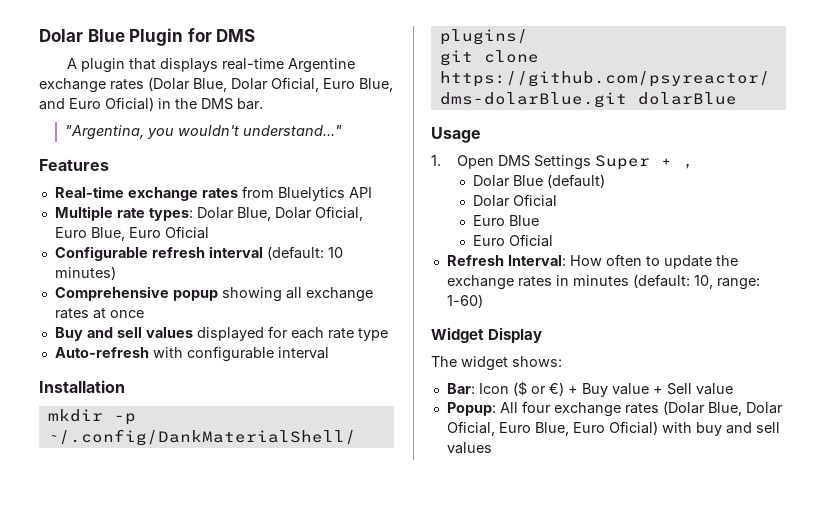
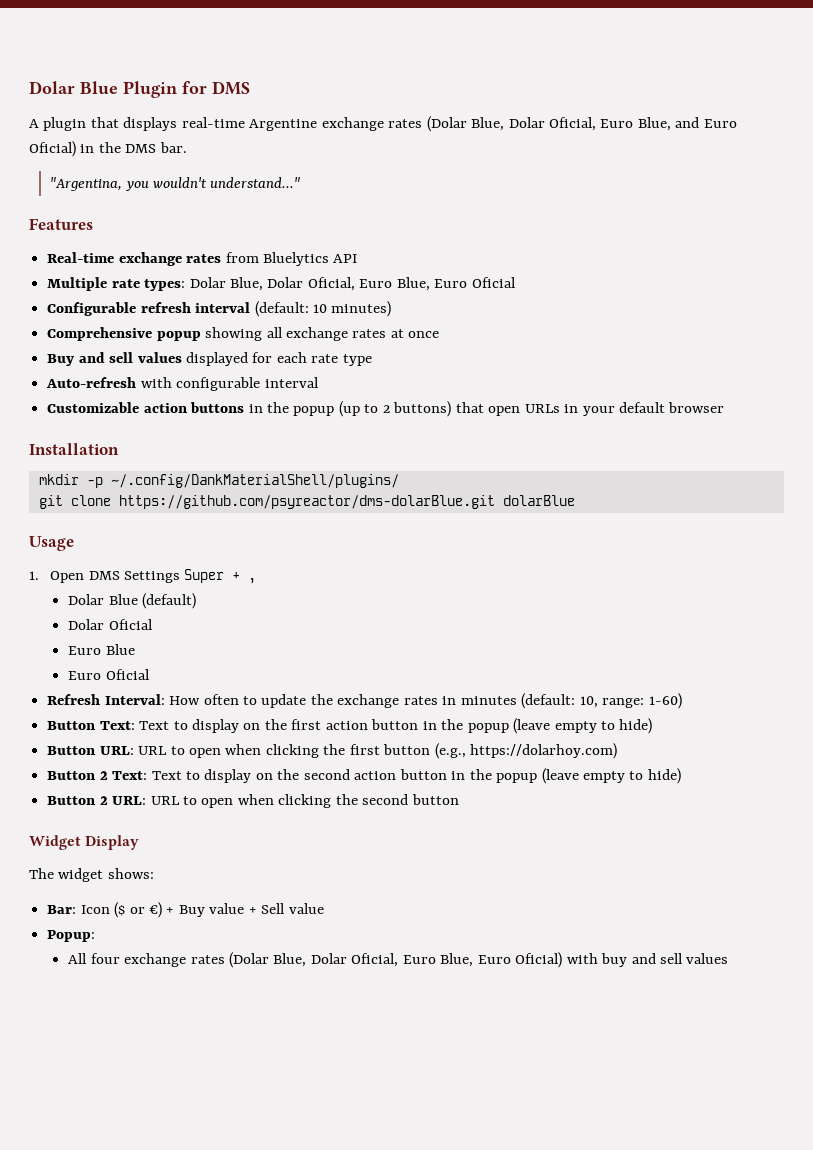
(329, 353) none -> [47,401,725,417] // Customizable action buttons in the popup (up to 2 buttons) that open URLs in your default browser
(483, 301) none -> [47,718,653,734] [47,743,618,759] [47,768,681,784] [47,794,459,808] // Button Text: Text to display on the first action button in the popup (leave empty to hide) // Button URL: URL to open when clicking the first button (e.g., https://dolarhoy.com) // Button 2 Text: Text to display on the second action button in the popup (leave empty to hide) // Button 2 URL: URL to open when clicking the second button
(496, 409) none -> (96, 936) //

